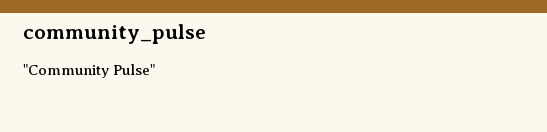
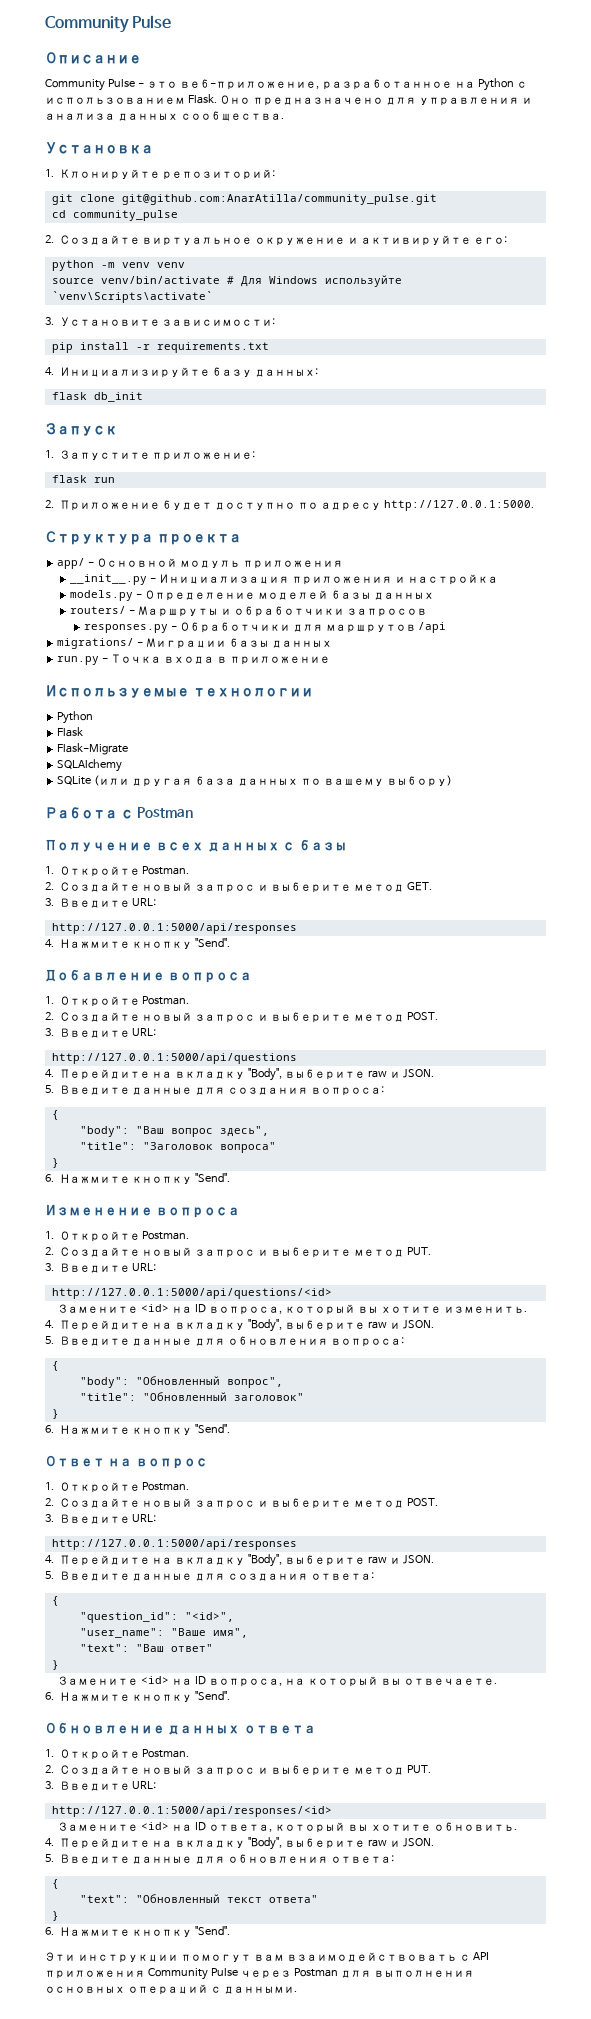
[23,24,206,44] [23,64,156,78] community_pulse // "Community Pulse" -> [45,15,172,33] [45,52,141,64] [45,78,527,91] [45,94,532,106] [45,111,284,121] [45,142,153,154] [45,169,276,180] [51,194,437,205] [51,210,178,221] [45,235,508,246] [51,260,185,271] [51,275,402,287] [51,291,213,303] [45,317,276,327] [51,342,269,353] [45,367,319,378] [51,392,143,402] [45,423,117,436] [45,450,256,461] [51,475,115,483] [45,500,535,511] [45,531,241,545] [57,558,343,569] [70,574,499,585] [70,590,435,601] [70,606,428,617] [83,622,447,633] [57,638,332,649] [57,654,330,665] [45,685,313,698] [57,711,94,724] [57,727,84,737] [57,743,129,755] [57,759,123,772] [57,775,452,787] [45,807,193,819] [45,839,347,852] [45,866,190,877] [45,882,433,893] [45,898,157,908] [51,923,297,934] [45,938,231,949] [45,969,253,983] [45,996,190,1007] [45,1012,439,1023] [45,1028,157,1038] [51,1053,297,1064] [45,1068,435,1081] [45,1085,385,1096] [51,1110,59,1120] [79,1126,269,1137] [79,1142,276,1153] [51,1158,59,1168] [45,1173,231,1184] [45,1204,241,1218] [45,1231,190,1242] [45,1247,432,1258] [45,1263,157,1273] [51,1288,332,1299] [58,1304,528,1315] [45,1319,435,1332] [45,1336,405,1347] [51,1361,59,1371] [79,1376,283,1388] [79,1392,304,1401] [51,1409,59,1419] [45,1424,231,1435] [45,1455,208,1469] [45,1482,190,1493] [45,1498,439,1509] [45,1514,157,1524] [51,1539,297,1550] [45,1554,435,1567] [45,1571,375,1581] [51,1596,59,1606] [79,1612,234,1623] [79,1628,248,1638] [79,1644,213,1652] [51,1660,59,1670] [58,1676,498,1687] [45,1691,231,1702] [45,1722,316,1735] [45,1749,190,1760] [45,1765,432,1776] [45,1781,157,1791] [51,1806,332,1817] [58,1822,518,1833] [45,1837,435,1850] [45,1854,395,1864] [51,1879,59,1889] [79,1894,318,1903] [51,1911,59,1921] [45,1926,231,1937] [45,1952,489,1963] [45,1968,474,1980] [45,1984,297,1995] Community Pulse // Описание // Community Pulse - это веб-приложение, разработанное на Python с использованием Flask. Оно предназначено для управления и анализа данных сообщества. // Установка // 1. Клонируйте репозиторий: // git clone git@github.com:AnarAtilla/community_pulse.git // cd community_pulse // 2. Создайте виртуальное окружение и активируйте его: // python -m venv venv // source venv/bin/activate # Для Windows используйте `venv\Scripts\activate` // 3. Установите зависимости: // pip install -r requirements.txt // 4. Инициализируйте базу данных: // flask db_init // Запуск // 1. Запустите приложение: // flask run // 2. Приложение будет доступно по адресу http://127.0.0.1:5000. // Структура проекта // app/ - Основной модуль приложения // __init__.py - Инициализация приложения и настройка // models.py - Определение моделей базы данных // routers/ - Маршруты и обработчики запросов // responses.py - Обработчики для маршрутов /api // migrations/ - Миграции базы данных // run.py - Точка входа в приложение // Используемые технологии // Python // Flask // Flask-Migrate // SQLAlchemy // SQLite (или другая база данных по вашему выбору) // Работа с Postman // Получение всех данных с базы // 1. Откройте Postman. // 2. Создайте новый запрос и выберите метод GET. // 3. Введите URL: // http://127.0.0.1:5000/api/responses // 4. Нажмите кнопку "Send". // Добавление вопроса // 1. Откройте Postman. // 2. Создайте новый запрос и выберите метод POST. // 3. Введите URL: // http://127.0.0.1:5000/api/questions // 4. Перейдите на вкладку "Body", выберите raw и JSON. // 5. Введите данные для создания вопроса: // { // "body": "Ваш вопрос здесь", // "title": "Заголовок вопроса" // } // 6. Нажмите кнопку "Send". // Изменение вопроса // 1. Откройте Postman. // 2. Создайте новый запрос и выберите метод PUT. // 3. Введите URL: // http://127.0.0.1:5000/api/questions/<id> // Замените <id> на ID вопроса, который вы хотите изменить. // 4. Перейдите на вкладку "Body", выберите raw и JSON. // 5. Введите данные для обновления вопроса: // { // "body": "Обновленный вопрос", // "title": "Обновленный заголовок" // } // 6. Нажмите кнопку "Send". // Ответ на вопрос // 1. Откройте Postman. // 2. Создайте новый запрос и выберите метод POST. // 3. Введите URL: // http://127.0.0.1:5000/api/responses // 4. Перейдите на вкладку "Body", выберите raw и JSON. // 5. Введите данные для создания ответа: // { // "question_id": "<id>", // "user_name": "Ваше имя", // "text": "Ваш ответ" // } // Замените <id> на ID вопроса, на который вы отвечаете. // 6. Нажмите кнопку "Send". // Обновление данных ответа // 1. Откройте Postman. // 2. Создайте новый запрос и выберите метод PUT. // 3. Введите URL: // http://127.0.0.1:5000/api/responses/<id> // Замените <id> на ID ответа, который вы хотите обновить. // 4. Перейдите на вкладку "Body", выберите raw и JSON. // 5. Введите данные для обновления ответа: // { // "text": "Обновленный текст ответа" // } // 6. Нажмите кнопку "Send". // Эти инструкции помогут вам взаимодействовать с API приложения Community Pulse через Postman для выполнения основных операций с данными.

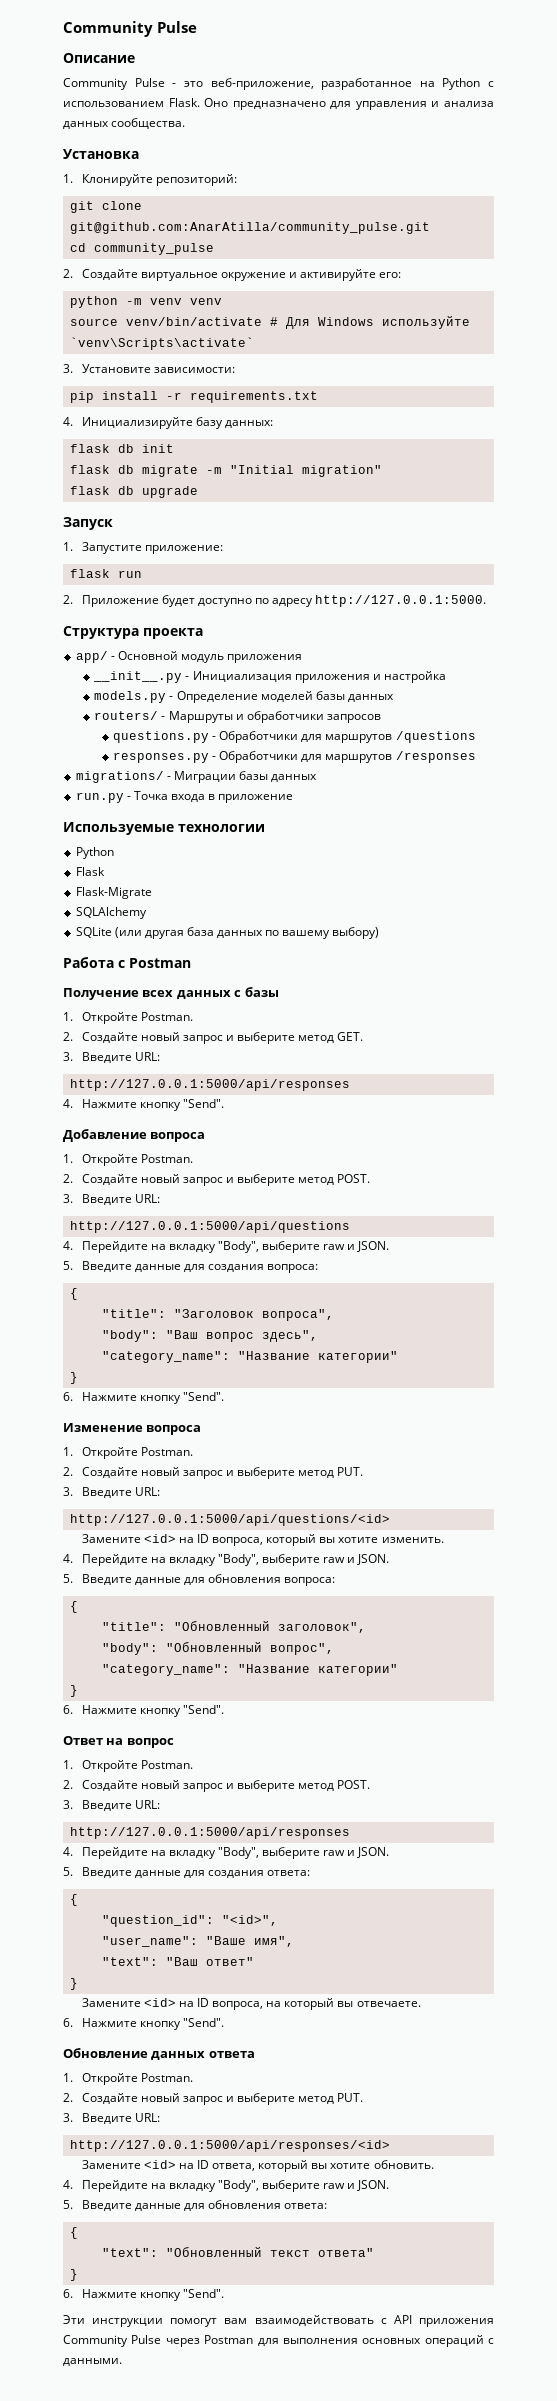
[93,392,143,402] db_init -> [117,444,174,453] [69,465,382,477] [69,486,198,498] db init // flask db migrate -m "Initial migration" // flask db upgrade
(428, 612) none -> [113,731,476,743] // questions.py - Обработчики для маршрутов /questions
[418,622,447,633] /api -> [395,751,476,763] /responses
(59, 1115) none -> [101,1309,334,1321] // "title": "Заголовок вопроса",
[79,1142,276,1153] "title": "Заголовок вопроса" -> [101,1351,398,1363] "category_name": "Название категории"
(59, 1366) none -> [101,1621,366,1633] // "title": "Обновленный заголовок",
[79,1392,304,1401] "title": "Обновленный заголовок" -> [101,1664,398,1676] "category_name": "Название категории"

